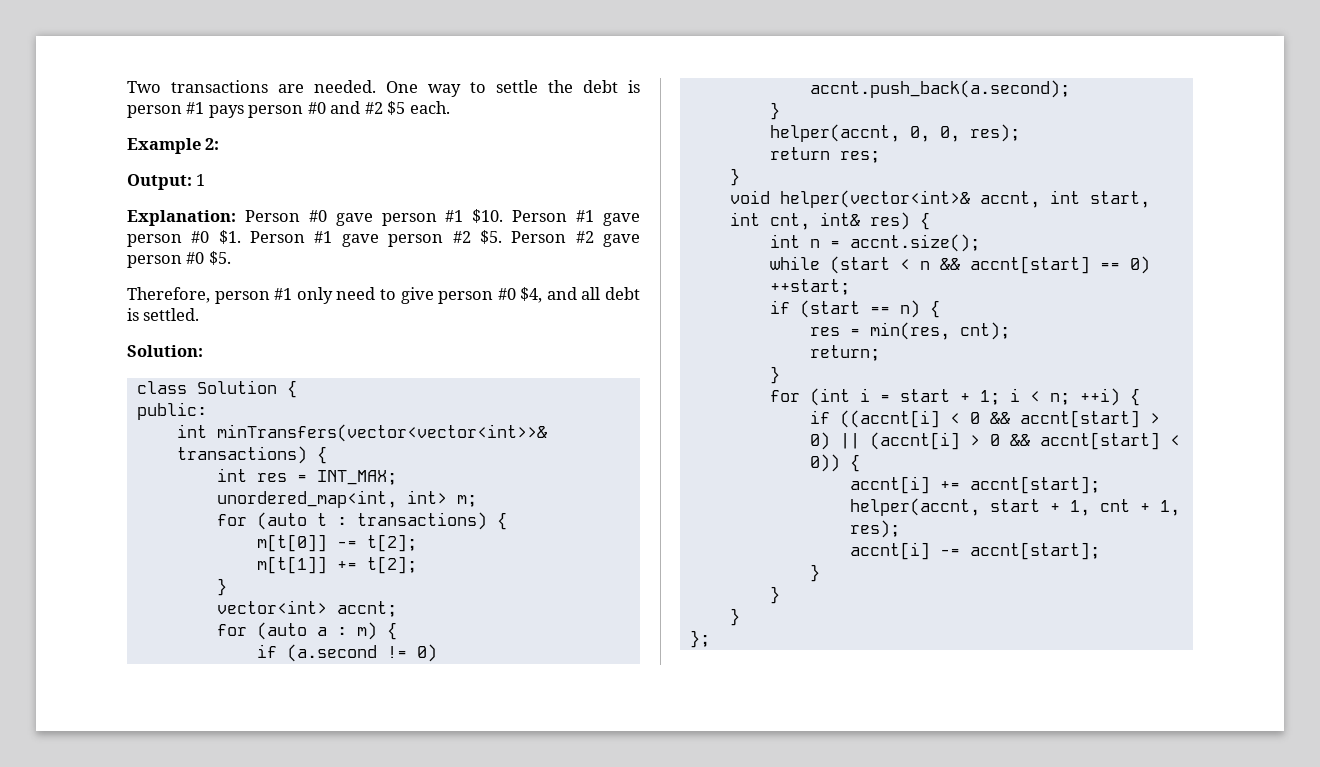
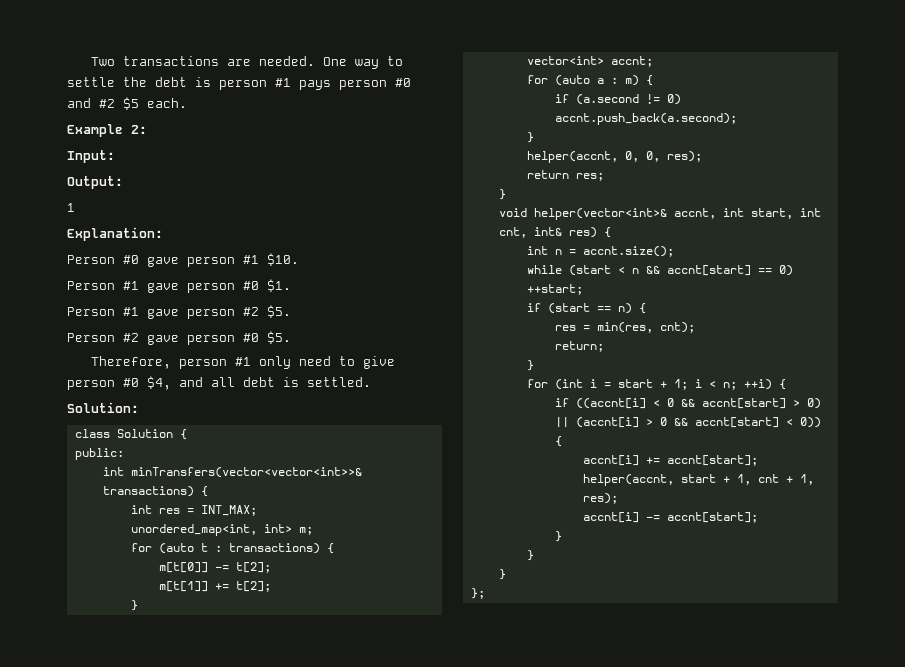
(220, 144) none -> [67,150,115,163] // Input:
(192, 182) none -> (123, 182) //
(236, 218) none -> (163, 234) //
(504, 216) none -> (299, 259) //
(241, 237) none -> (291, 285) //
(502, 237) none -> (291, 311) //

